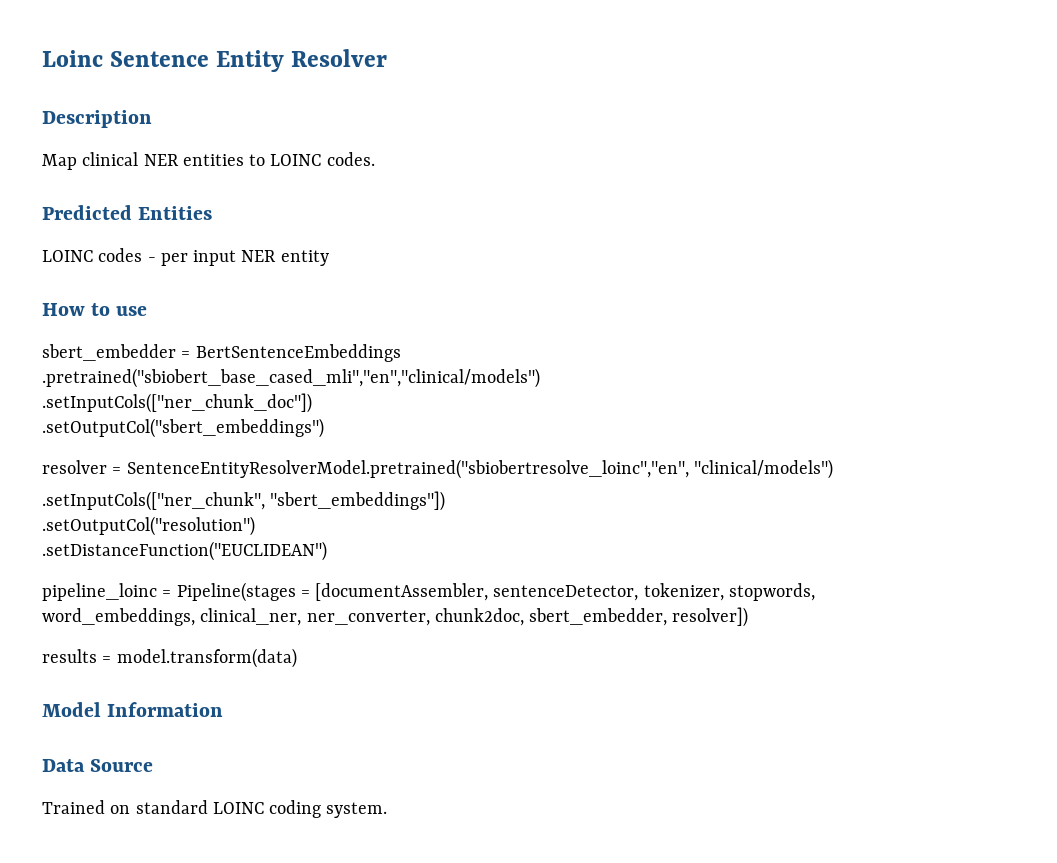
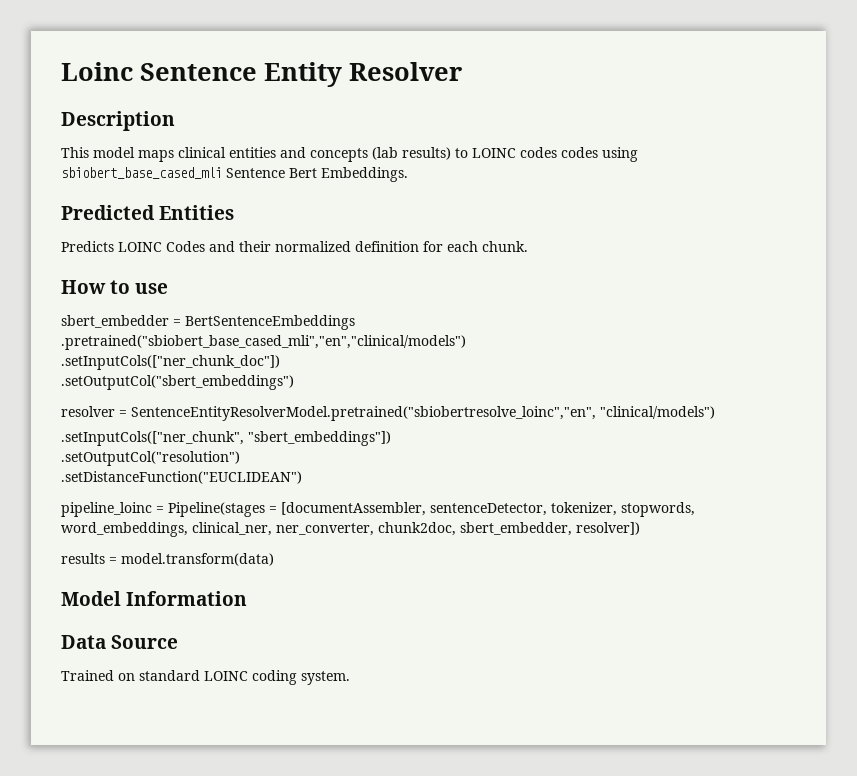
[42,152,375,170] [42,205,213,220] [42,248,329,266] Map clinical NER entities to LOINC codes. // Predicted Entities // LOINC codes - per input NER entity -> [61,147,638,162] [61,167,408,182] [61,205,235,220] [61,241,528,252] This model maps clinical entities and concepts (lab results) to LOINC codes codes using sbiobert_base_cased_mli Sentence Bert Embeddings. // Predicted Entities // Predicts LOINC Codes and their normalized definition for each chunk.

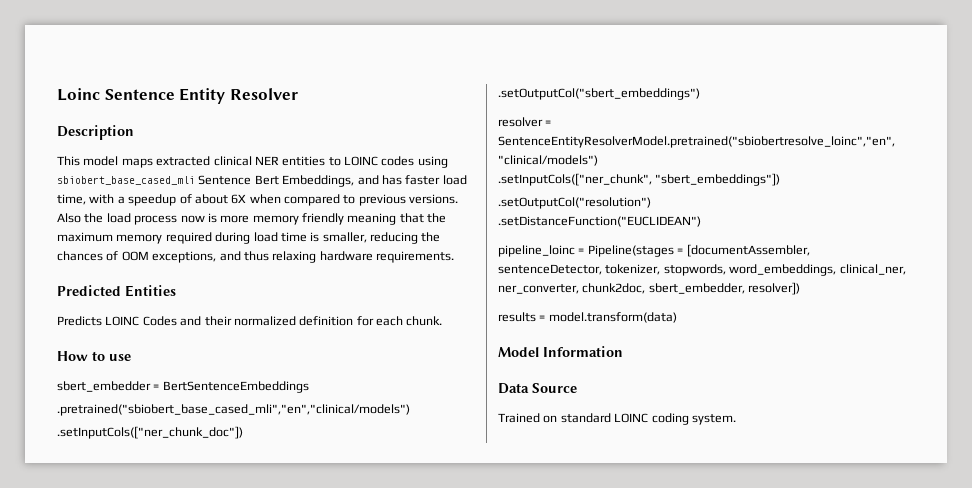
[178,147,451,162] clinical entities and concepts (lab results) -> [156,156,326,166] extracted clinical NER entities
[561,147,598,158] codes -> (415, 161) none
[321,167,408,182] Embeddings. -> [282,175,467,187] [57,194,459,206] [57,213,447,225] [57,232,441,244] [57,251,454,263] Embeddings, and has faster load time, with a speedup of about 6X when compared to previous versions. Also the load process now is more memory friendly meaning that the maximum memory required during load time is smaller, reducing the chances of OOM exceptions, and thus relaxing hardware requirements.

